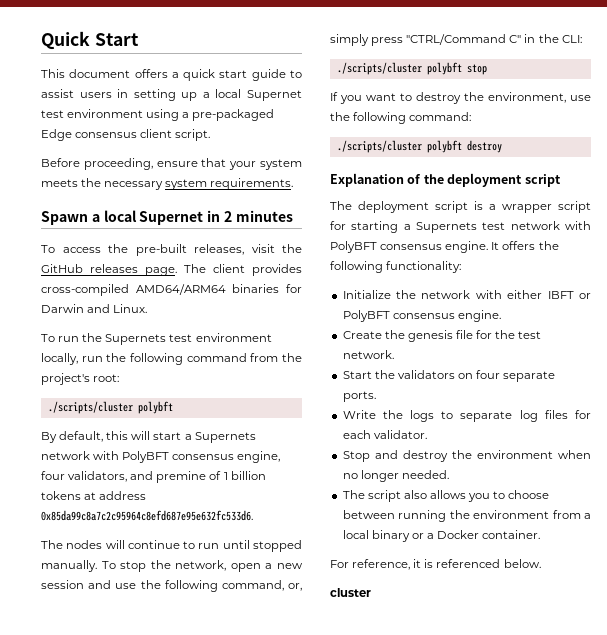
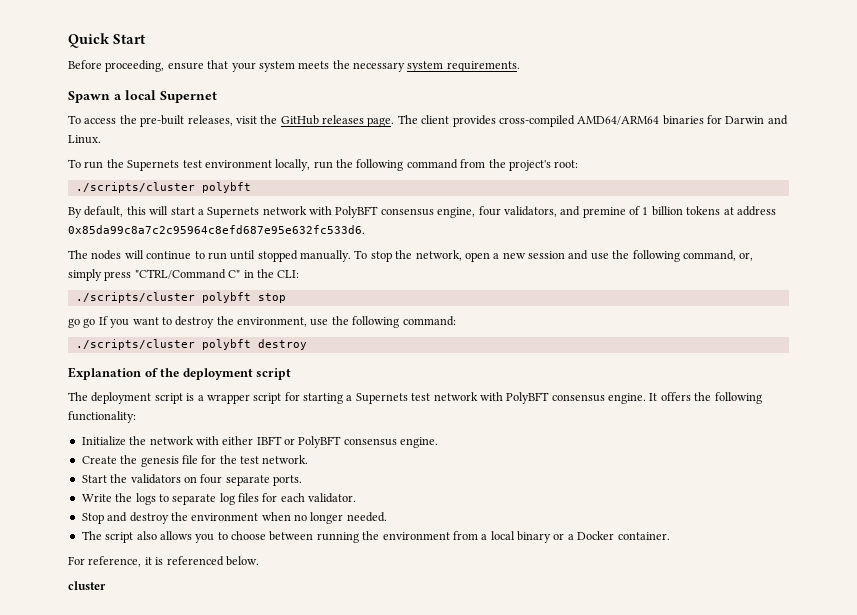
[41,69,302,81] [41,89,302,101] [41,109,275,121] [41,129,211,141] // This document offers a quick start guide to assist users in setting up a local Supernet test environment using a pre-packaged Edge consensus client script. -> (147, 39) none
[207,210,293,222] in 2 minutes -> (217, 97) none
(487, 69) none -> [68,318,96,328] go go

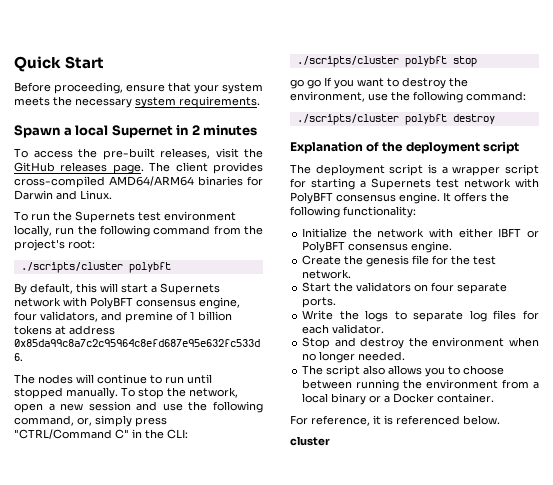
(217, 97) none -> [176,125,258,136] in 2 minutes

